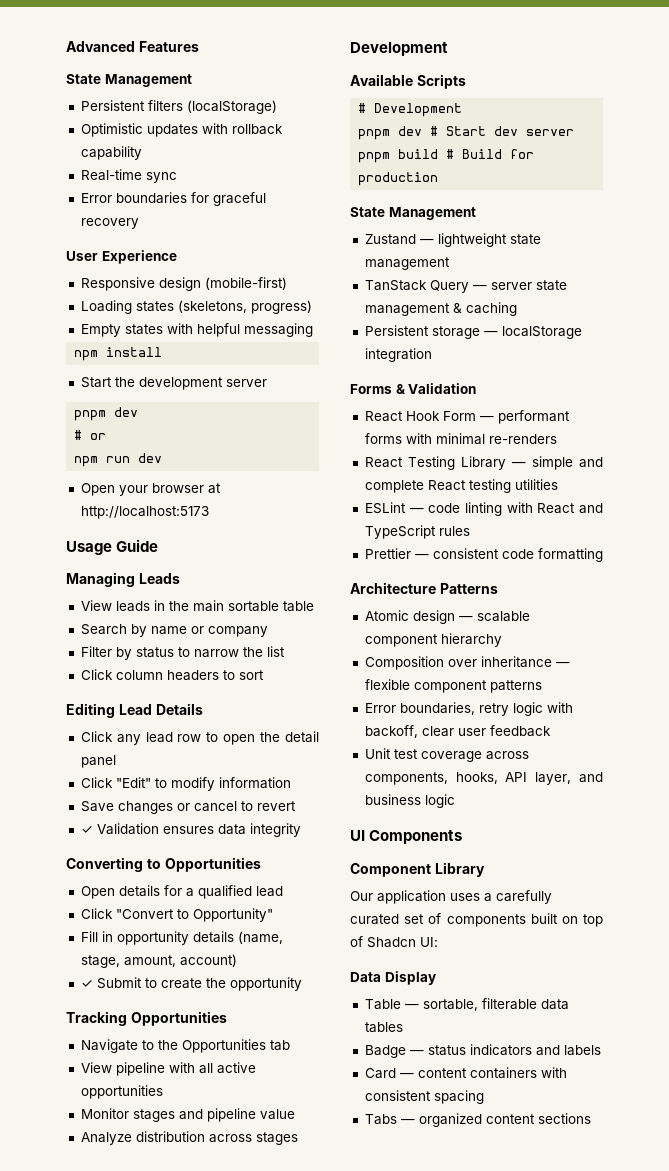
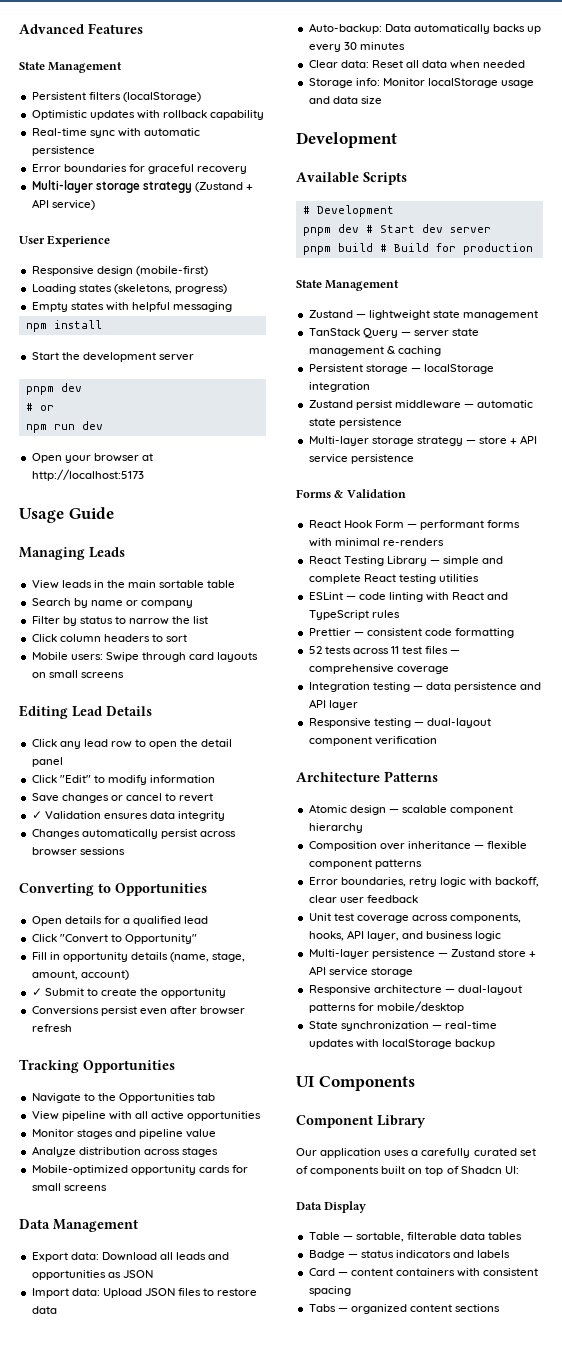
(177, 177) none -> [117,128,200,137] [31,146,95,156] with automatic persistence
(139, 223) none -> [31,180,254,193] [31,199,95,210] // Multi-layer storage strategy (Zustand + API service)
(264, 675) none -> [31,652,259,662] [31,670,124,678] // Mobile users: Swipe through card layouts on small screens
(301, 830) none -> [31,829,236,839] [31,847,125,856] // Changes automatically persist across browser sessions
(302, 984) none -> [31,1006,246,1016] [31,1024,72,1032] // Conversions persist even after browser refresh
(298, 1138) none -> [31,1165,248,1175] [31,1183,107,1191] [19,1219,138,1232] [31,1252,230,1262] [31,1270,153,1280] [31,1288,258,1298] [31,1306,57,1314] [308,23,542,34] [308,42,405,52] [308,60,526,69] [308,78,535,88] [308,96,382,104] // Mobile-optimized opportunity cards for small screens // Data Management // Export data: Download all leads and opportunities as JSON // Import data: Upload JSON files to restore data // Auto-backup: Data automatically backs up every 30 minutes // Clear data: Reset all data when needed // Storage info: Monitor localStorage usage and data size
(432, 355) none -> [308,400,534,410] [308,418,402,428] [308,435,538,446] [308,454,414,464] // Zustand persist middleware — automatic state persistence // Multi-layer storage strategy — store + API service persistence
(603, 555) none -> [308,646,461,654] [308,664,449,674] [308,682,542,692] [308,699,358,710] [308,718,491,728] [308,736,437,746] // 52 tests across 11 test files — comprehensive coverage // Integration testing — data persistence and API layer // Responsive testing — dual-layout component verification
(455, 801) none -> [308,949,537,959] [308,966,413,977] [308,985,522,995] [308,1001,464,1013] [308,1021,497,1031] [308,1039,495,1049] // Multi-layer persistence — Zustand store + API service storage // Responsive architecture — dual-layout patterns for mobile/desktop // State synchronization — real-time updates with localStorage backup

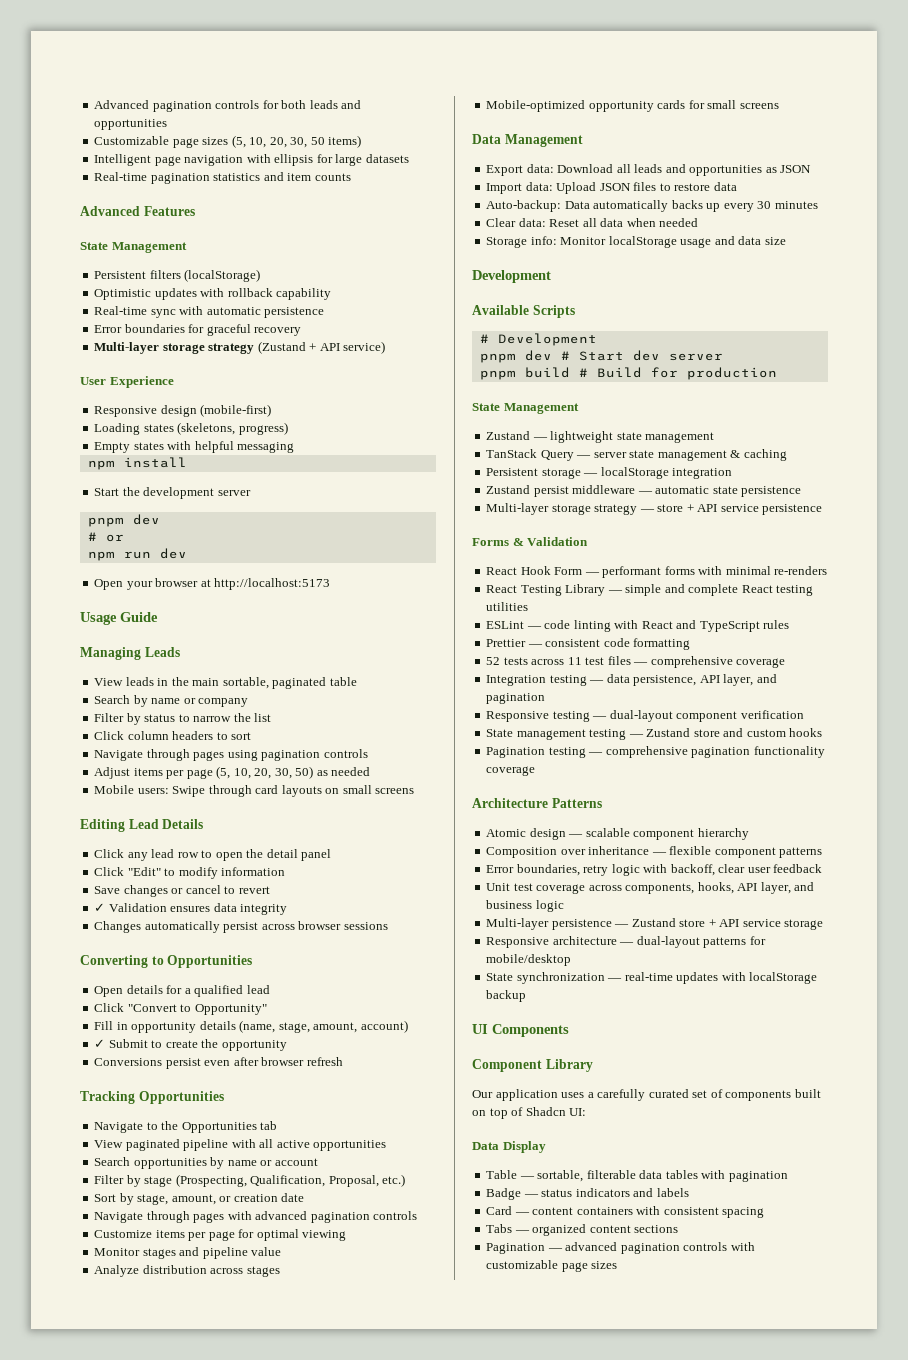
[19,24,84,34] Advanced -> [94,100,362,112] [94,119,168,130] [94,135,362,148] [94,154,409,166] [94,172,351,184] [80,206,140,216] Advanced pagination controls for both leads and opportunities // Customizable page sizes (5, 10, 20, 30, 50 items) // Intelligent page navigation with ellipsis for large datasets // Real-time pagination statistics and item counts // Advanced
[159,580,205,588] sortable -> [222,677,327,689] sortable, paginated
(188, 638) none -> [94,749,368,761] [94,766,371,779] // Navigate through pages using pagination controls // Adjust items per page (5, 10, 20, 30, 50) as needed
(59, 1115) none -> [125,1139,180,1151] paginated
(262, 1116) none -> [94,1157,318,1169] [94,1174,406,1187] [94,1193,305,1205] [94,1211,418,1223] [94,1229,347,1241] // Search opportunities by name or account // Filter by stage (Prospecting, Qualification, Proposal, etc.) // Sort by stage, amount, or creation date // Navigate through pages with advanced pagination controls // Customize items per page for optimal viewing
[454,682,542,692] [308,699,358,710] persistence and API layer -> [633,674,777,686] [486,693,546,704] persistence, API layer, and pagination
(437, 740) none -> [486,728,823,740] [486,746,825,758] [486,766,536,776] // State management testing — Zustand store and custom hooks // Pagination testing — comprehensive pagination functionality coverage
(523, 1236) none -> [701,1170,788,1182] with pagination
(501, 1308) none -> [486,1242,755,1254] [486,1260,618,1272] // Pagination — advanced pagination controls with customizable page sizes

